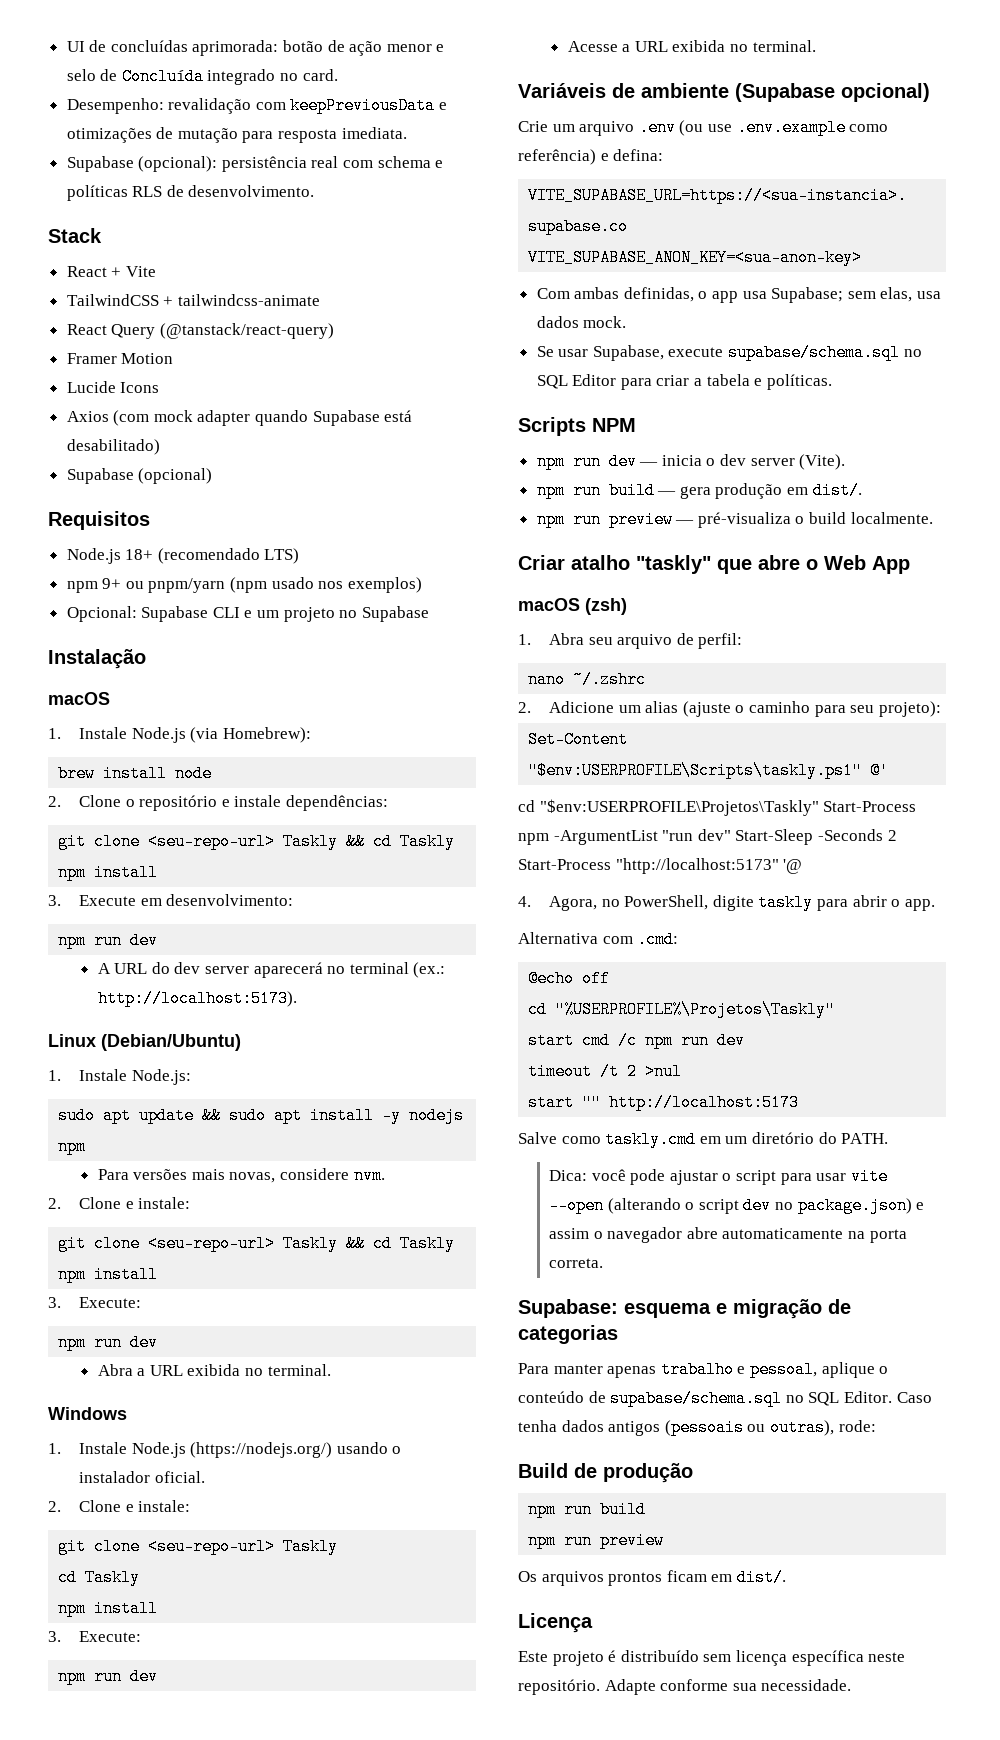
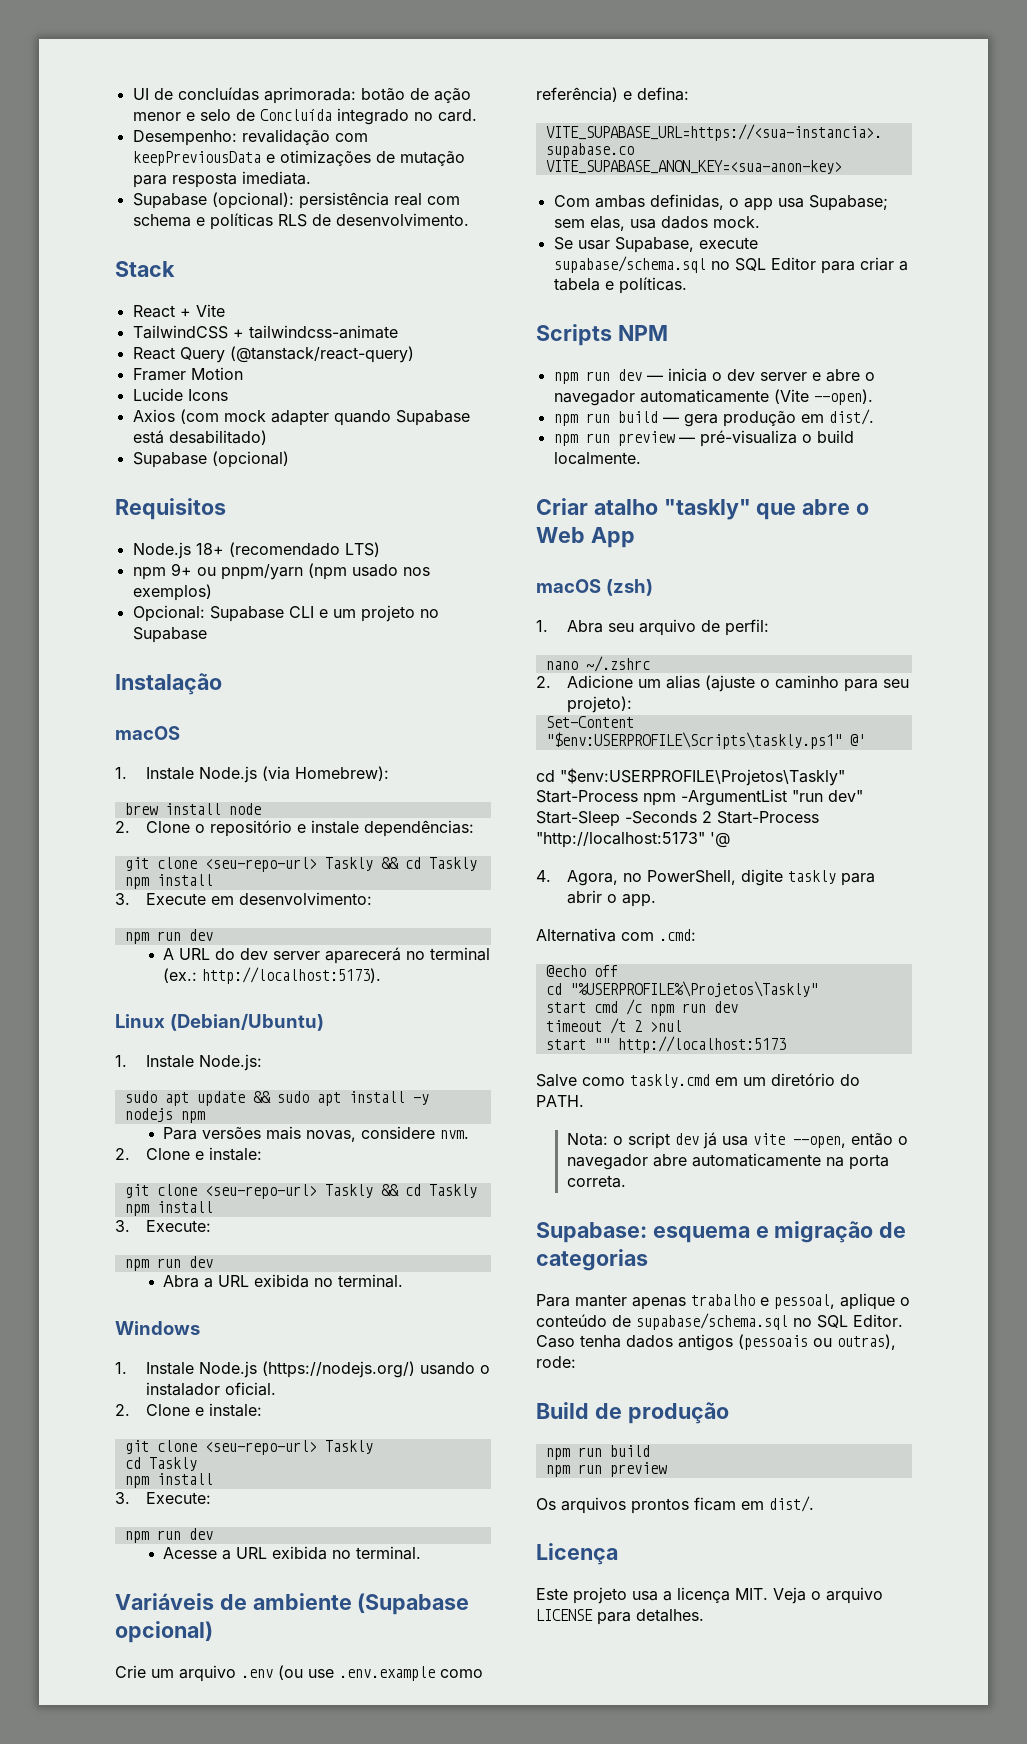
[799,454,846,470] (Vite). -> [811,369,875,382] [553,389,873,406] e abre o navegador automaticamente (Vite --open).
[548,1168,888,1185] [548,1197,925,1214] [548,1228,589,1239] Dica: você pode ajustar o script para usar vite --open (alterando o script dev no package.json) e assim -> [566,1132,893,1149] Nota: o script dev já usa vite --open, então
[608,1650,906,1666] [518,1679,852,1695] é distribuído sem licença específica neste repositório. Adapte conforme sua necessidade. -> [632,1587,883,1604] [536,1609,704,1625] usa a licença MIT. Veja o arquivo LICENSE para detalhes.

